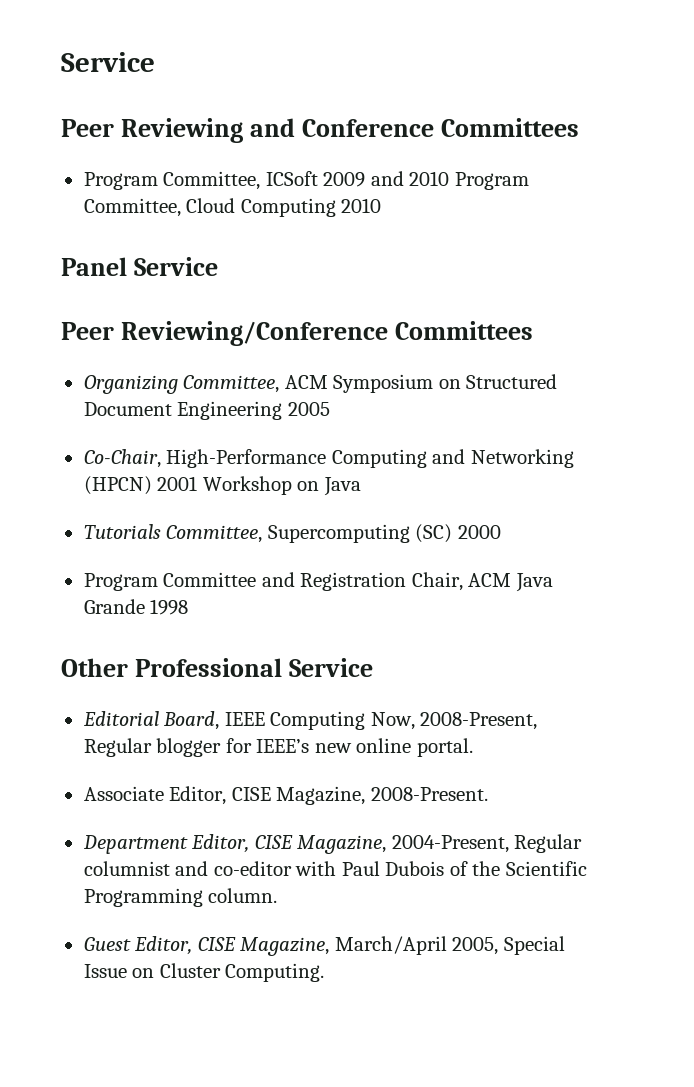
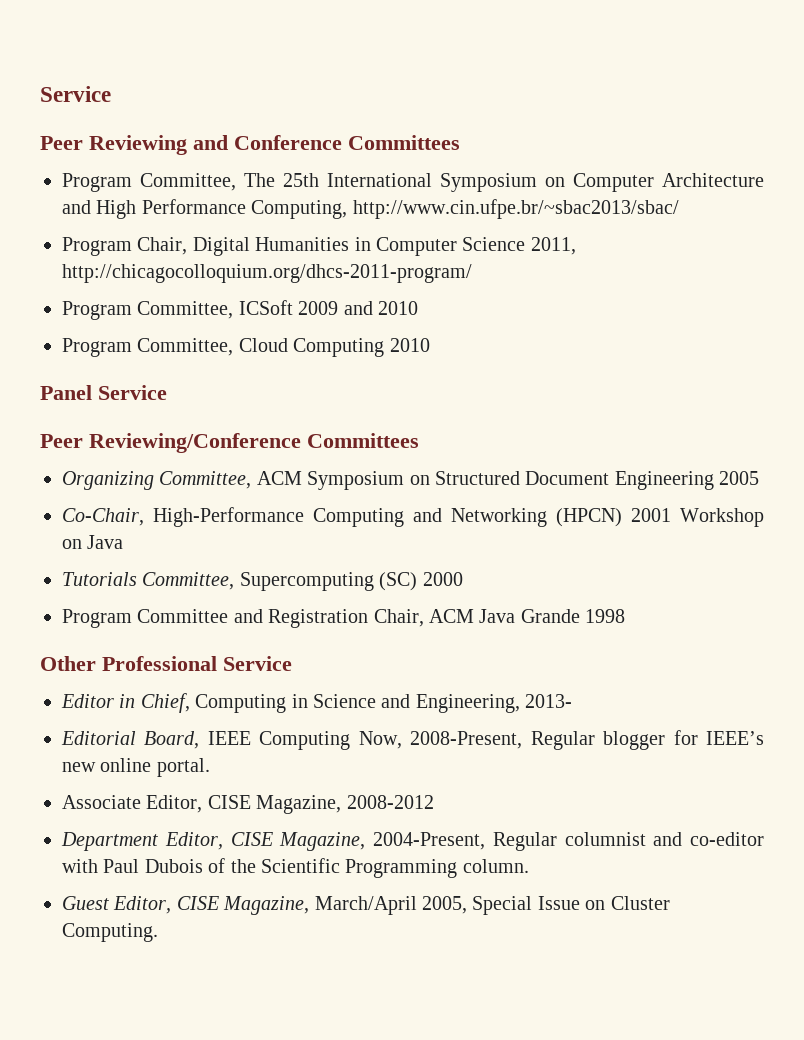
(579, 127) none -> [62,173,764,192] [62,199,679,219] [62,237,576,256] [62,264,472,283] // Program Committee, The 25th International Symposium on Computer Architecture and High Performance Computing, http://www.cin.ufpe.br/~sbac2013/sbac/ // Program Chair, Digital Humanities in Computer Science 2011, http://chicagocolloquium.org/dhcs-2011-program/
(450, 178) none -> (418, 308) //
(373, 667) none -> [61,693,573,713] // Editor in Chief, Computing in Science and Engineering, 2013-
[370,787,488,801] 2008-Present. -> [346,795,434,809] 2008-2012

